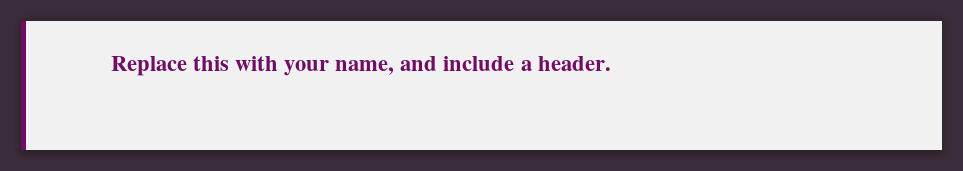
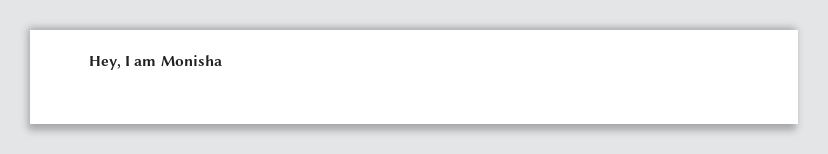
[111,56,611,76] Replace this with your name, and include a header. -> [89,55,222,70] Hey, I am Monisha

